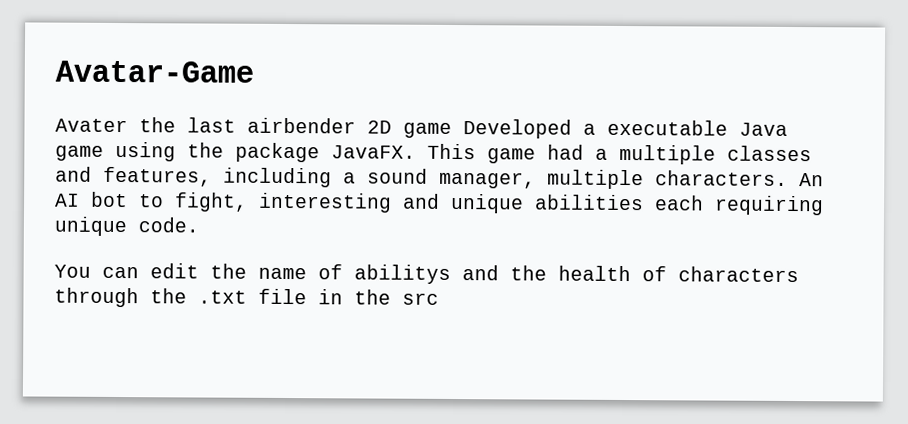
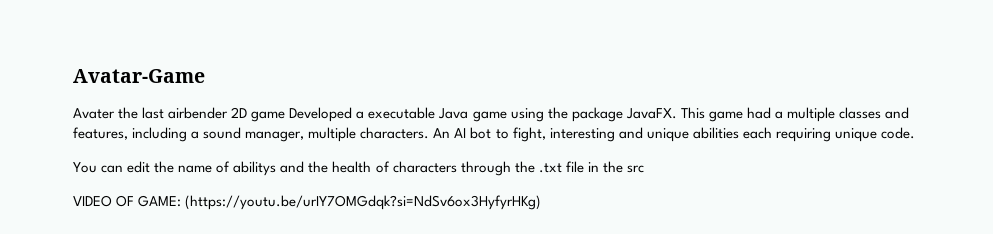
(439, 298) none -> [73,195,542,210] // VIDEO OF GAME: (https://youtu.be/urIY7OMGdqk?si=NdSv6ox3HyfyrHKg)

